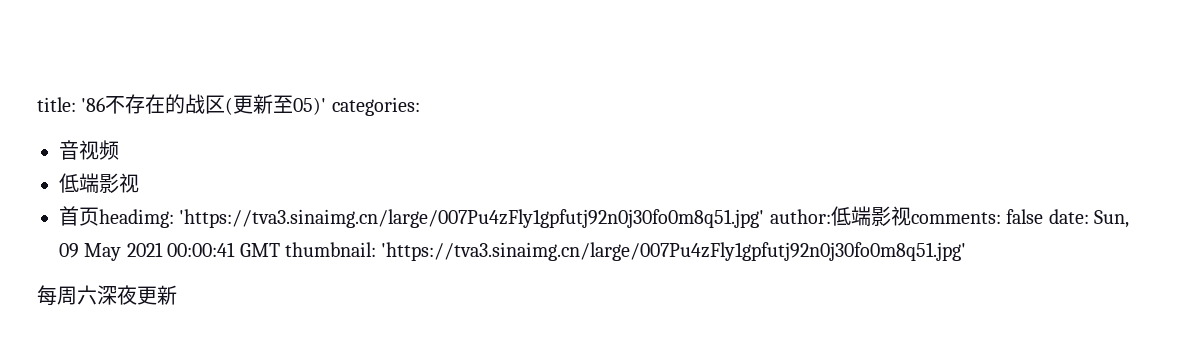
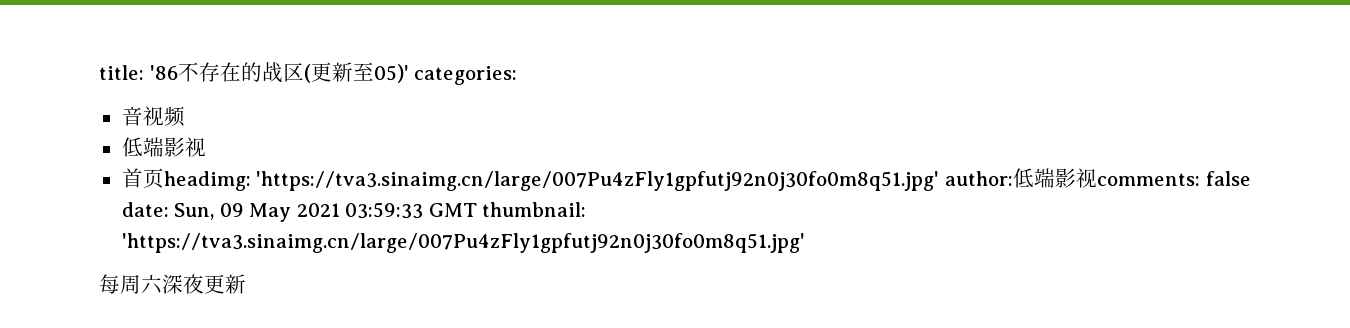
[167,242,236,257] 00:00:41 -> [345,202,424,219] 03:59:33

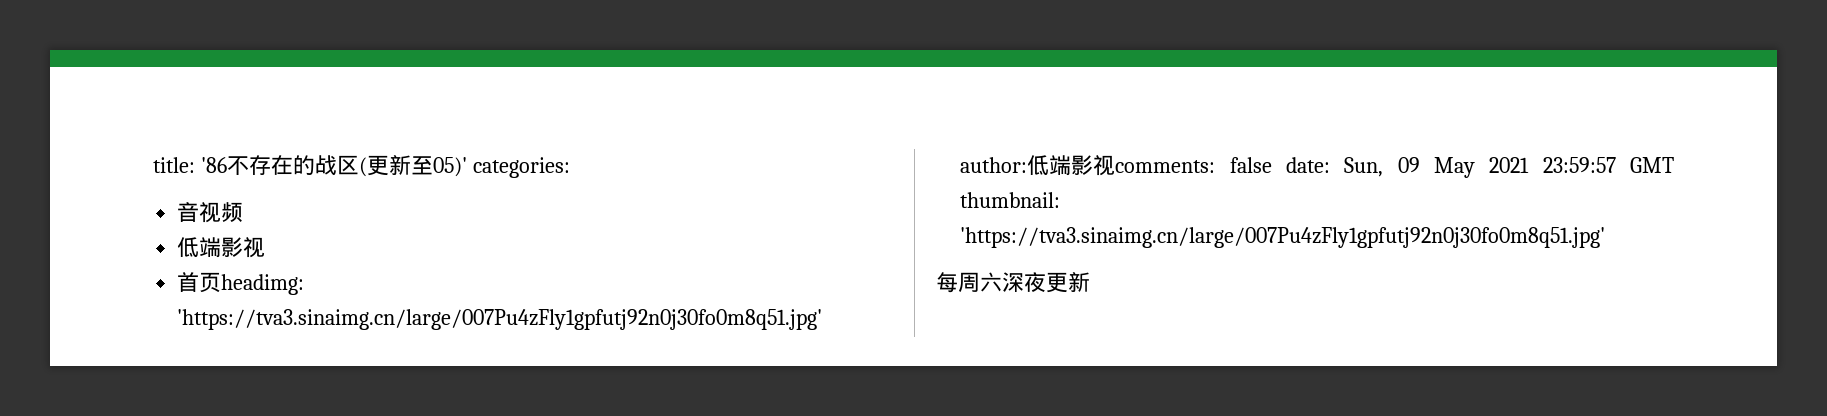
[345,202,424,219] 03:59:33 -> [1542,157,1616,173] 23:59:57

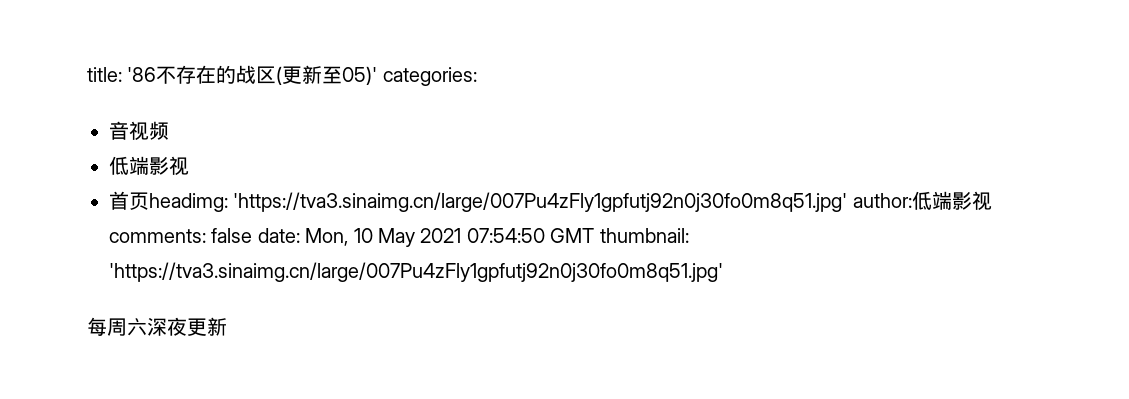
[1344,157,1420,177] Sun, 09 -> [305,228,373,246] Mon, 10
[1542,157,1616,173] 23:59:57 -> [466,228,545,243] 07:54:50

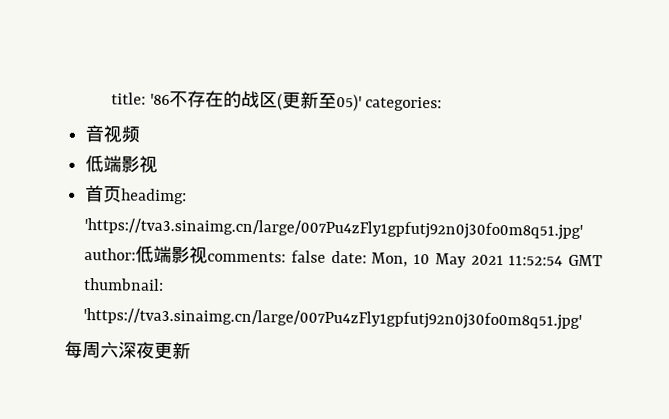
[466,228,545,243] 07:54:50 -> [508,255,564,266] 11:52:54

